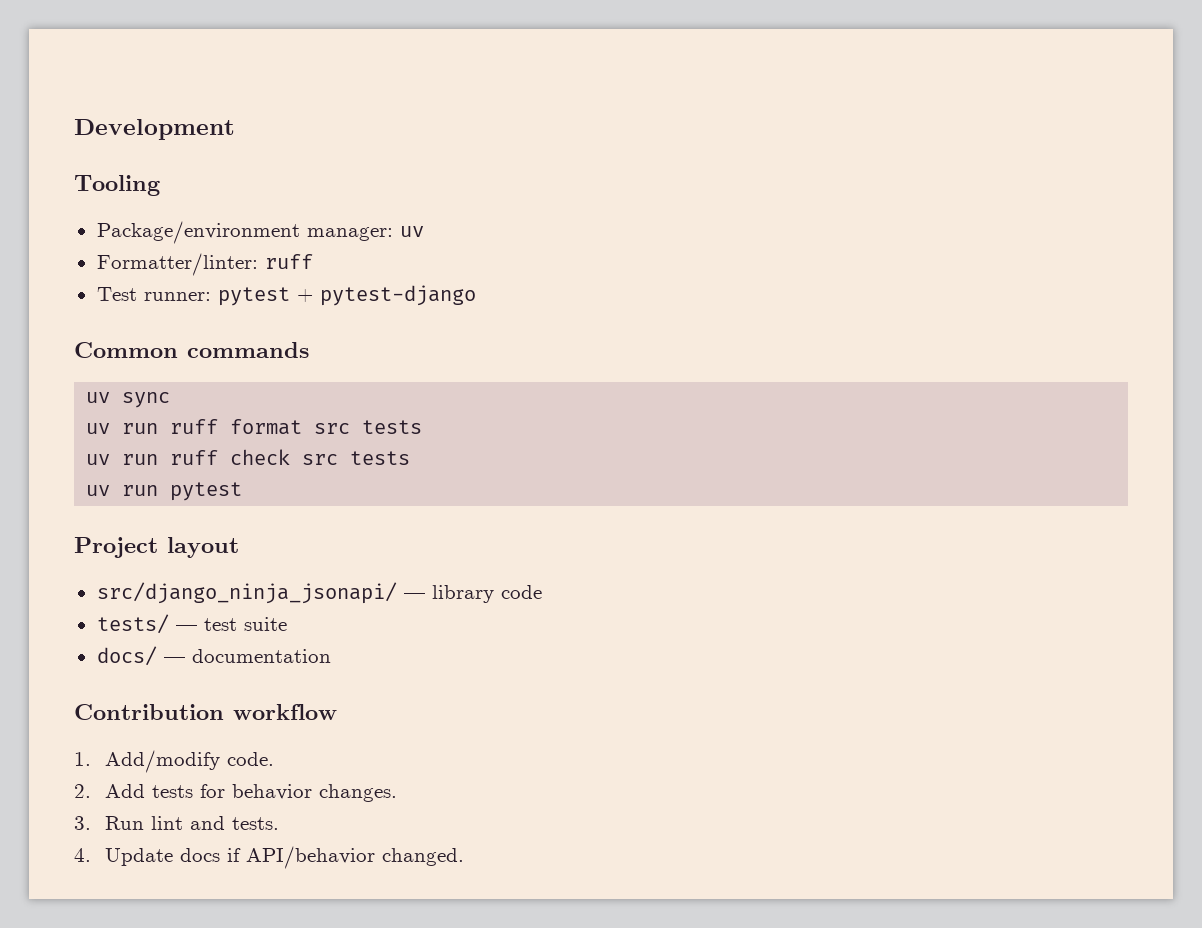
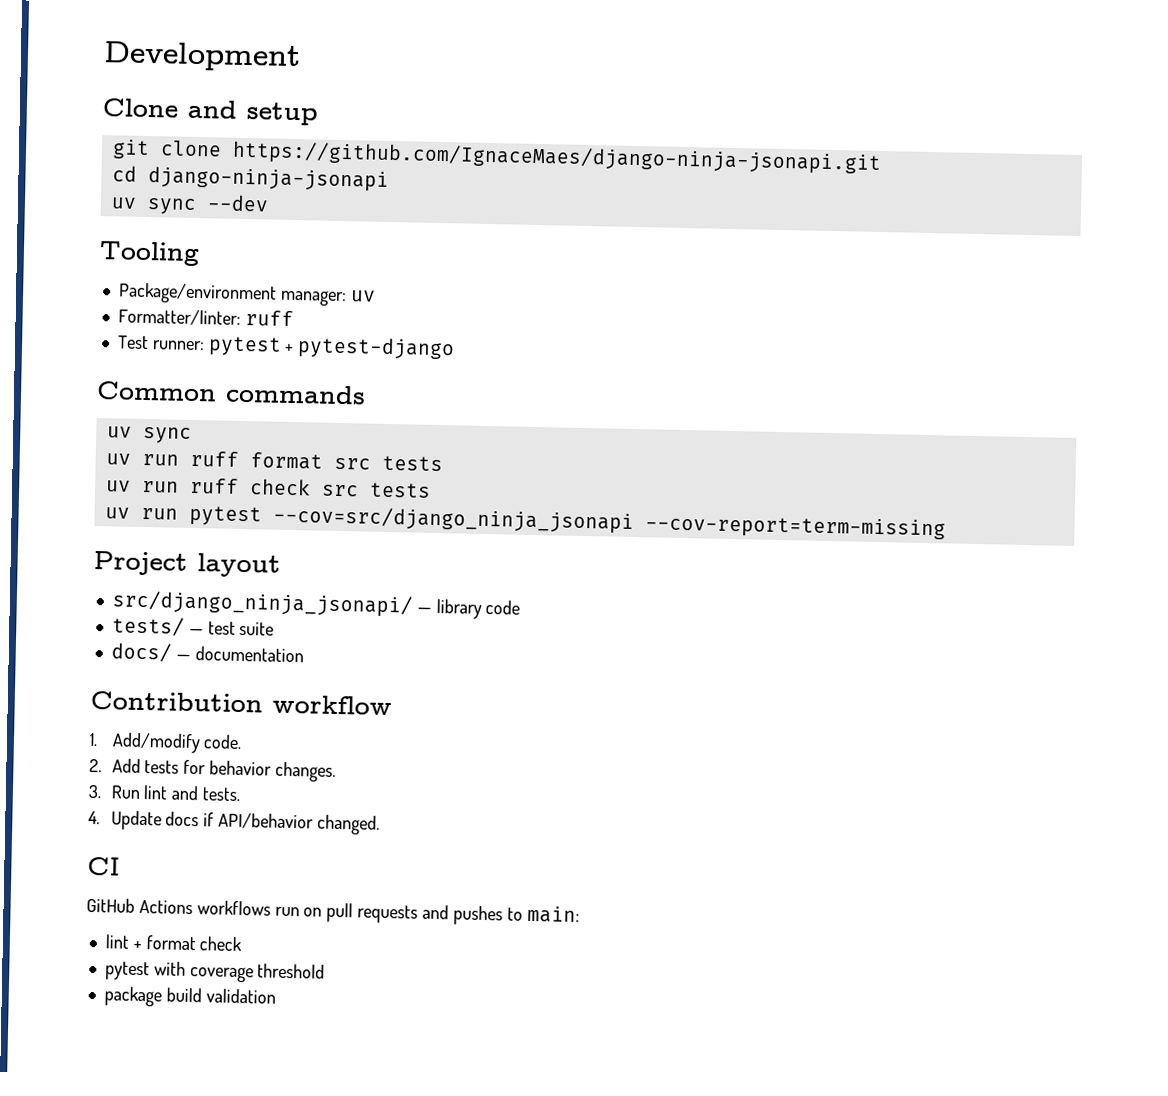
(235, 129) none -> [102,98,319,126] [111,139,882,175] [111,165,389,192] [110,194,269,216] // Clone and setup // git clone https://github.com/IgnaceMaes/django-ninja-jsonapi.git // cd django-ninja-jsonapi // uv sync --dev
(243, 491) none -> [272,505,946,541] --cov=src/django_ninja_jsonapi --cov-report=term-missing
(464, 857) none -> [87,856,120,876] [86,897,580,926] [104,934,243,952] [104,961,326,983] [103,986,276,1007] // CI // GitHub Actions workflows run on pull requests and pushes to main: // lint + format check // pytest with coverage threshold // package build validation

